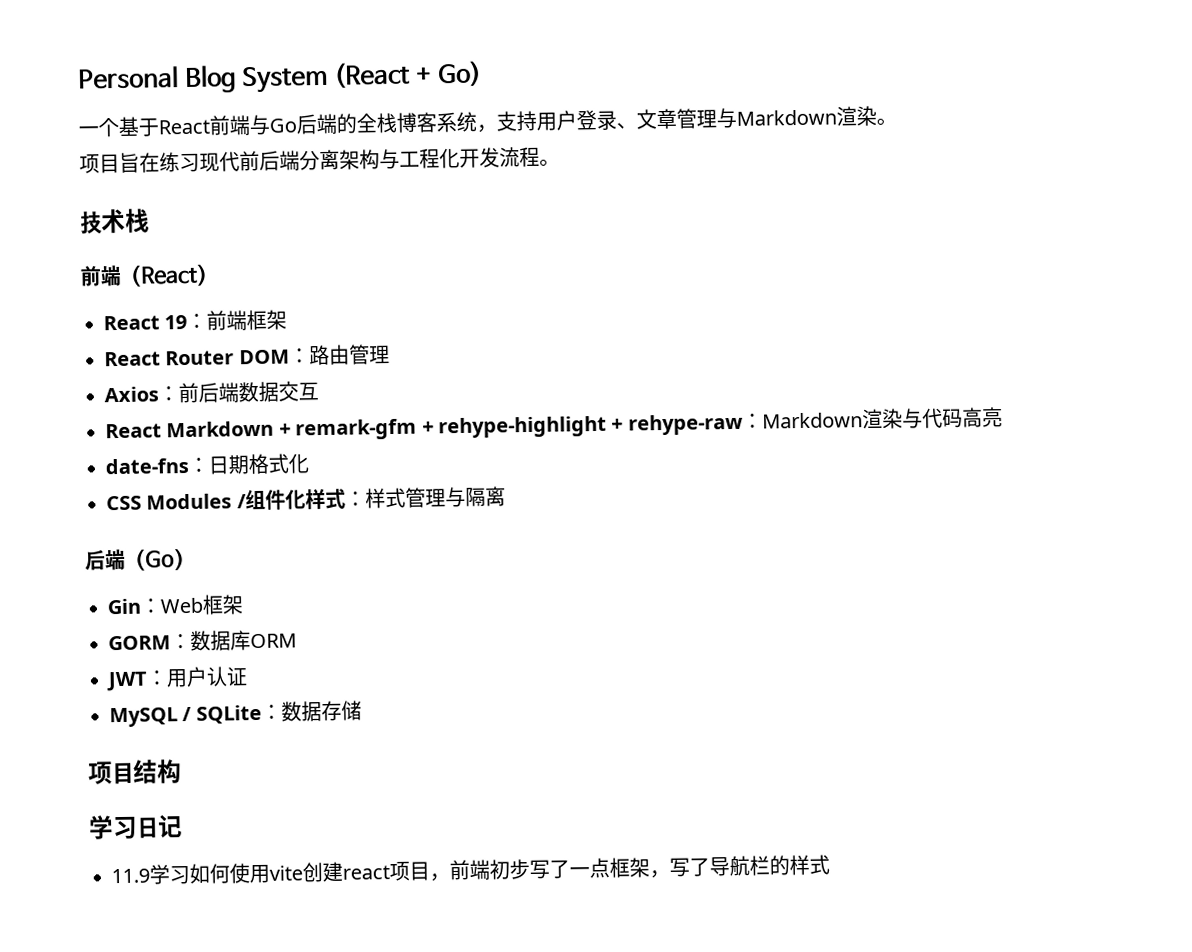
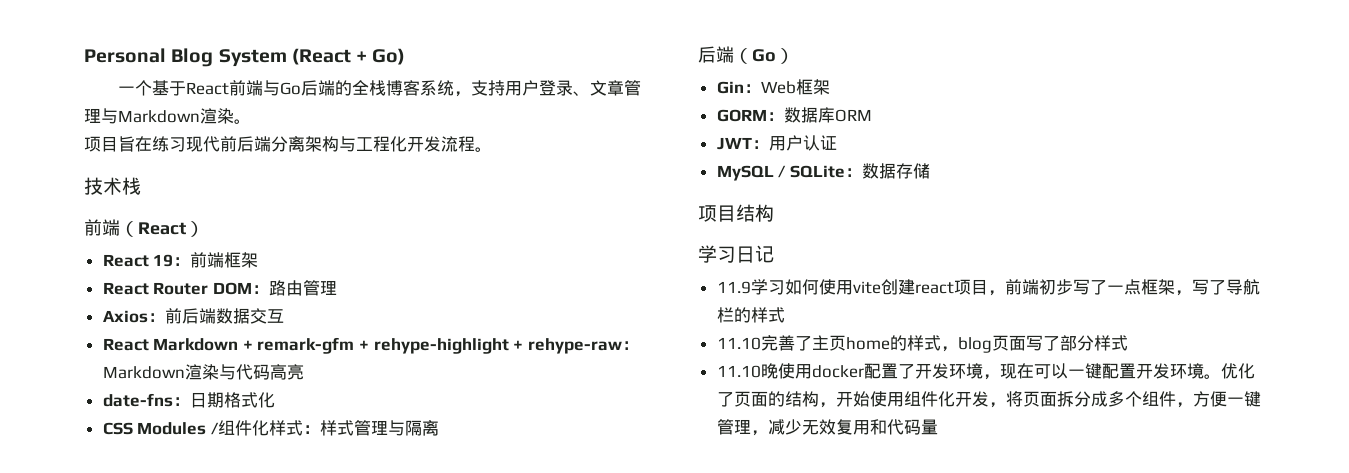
(830, 864) none -> [716,335,1128,353] [716,363,1255,380] [716,391,1261,408] [716,419,938,436] // 11.10完善了主页home的样式，blog页面写了部分样式 // 11.10晚使用docker配置了开发环境，现在可以一键配置开发环境。优化了页面的结构，开始使用组件化开发，将页面拆分成多个组件，方便一键管理，减少无效复用和代码量

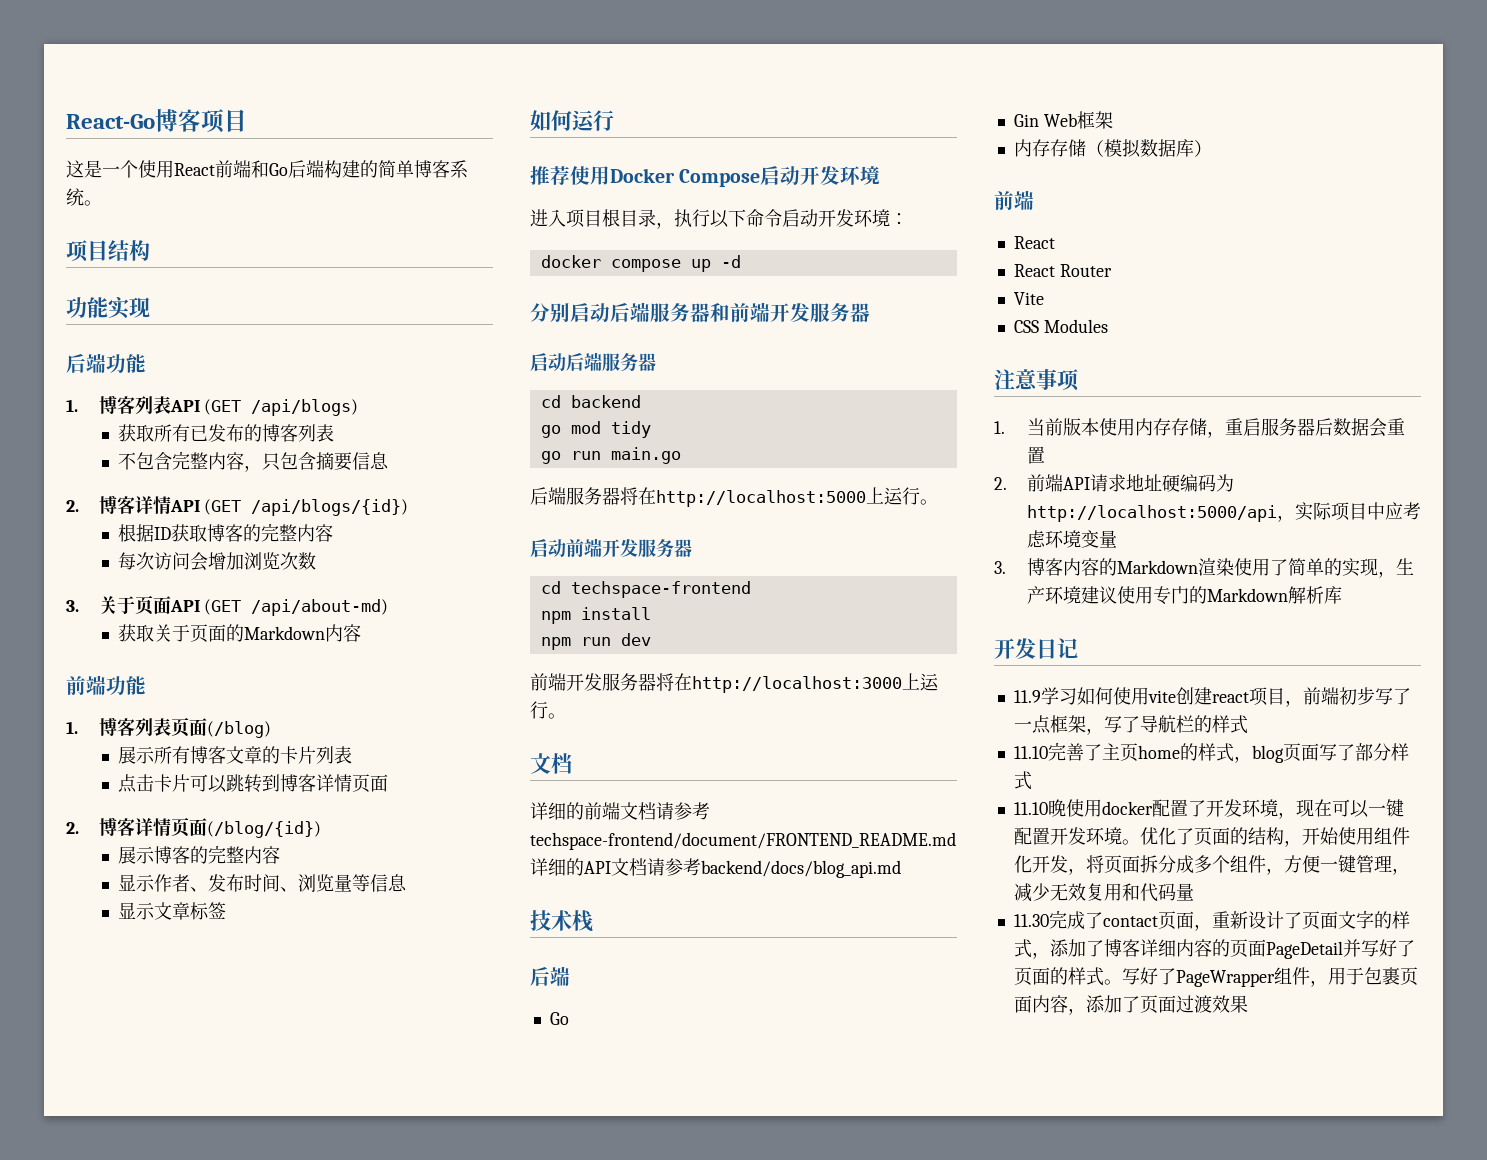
[84,48,406,67] [118,80,187,96] Personal Blog System (React + Go) // 一个基于 -> [66,109,247,133] [66,160,174,178] React-Go博客项目 // 这是一个使用
[263,80,281,96] 与 -> [251,160,269,178] 和
[335,80,642,97] [84,108,251,124] [84,136,492,152] [84,177,141,195] [84,219,204,237] [102,252,259,268] [102,280,337,296] [102,308,284,324] [102,337,639,354] [102,364,304,380] [102,392,275,408] [102,420,439,436] [698,46,794,64] [716,79,830,95] [716,107,872,123] [716,135,837,151] [716,163,930,181] [698,204,774,222] [698,245,736,263] 的全栈博客系统，支持用户登录、文章管理与Markdown渲染。 // 项目旨在练习现代前后端分离架构与工程化开发流程。 // 技术栈 // 前端（React） // React 19：前端框架 // React Router DOM：路由管理 // Axios：前后端数据交互 // React Markdown + remark-gfm + rehype-highlight + rehype-raw：Markdown渲染与代码高亮 // date-fns：日期格式化 // CSS Modules /组件化样式：样式管理与隔离 // 后端（Go） // Gin：Web框架 // GORM：数据库ORM // JWT：用户认证 // MySQL / SQLite：数据存储 // 项目结构 // 学习 -> [324,160,468,178] [66,188,102,206] [66,240,150,262] [66,297,150,319] [66,353,146,373] [66,395,359,416] [118,424,335,442] [118,451,390,472] [66,495,409,516] [118,523,334,542] [118,552,317,571] [66,595,389,616] [118,624,362,643] [66,675,146,695] [66,717,271,738] [118,746,353,764] [118,774,389,793] [66,817,321,838] [118,845,281,864] [118,874,408,892] [118,902,227,920] [530,110,614,131] [530,166,881,187] [530,209,908,229] [540,255,741,272] [530,302,870,323] [530,352,656,372] [540,395,641,408] [540,421,651,438] [540,447,681,464] [530,487,938,507] [530,538,692,558] [540,581,751,598] [540,607,651,624] [540,633,651,650] [530,673,939,693] [530,701,566,719] [530,753,572,774] [530,802,710,820] [530,832,956,850] [530,858,901,878] [530,910,593,932] [530,966,570,986] [549,1012,569,1025] [1013,111,1113,129] [1013,139,1212,158] [994,190,1034,210] [1013,236,1055,249] [1013,264,1112,277] [1013,292,1044,305] [1013,319,1108,333] [994,369,1079,391] [994,418,1405,438] [1026,446,1045,464] [994,474,1234,492] [1026,502,1421,522] [1026,530,1117,548] [994,558,1414,578] [1026,586,1342,605] [994,638,1036,659] 构建的简单博客系统。 // 项目结构 // 功能实现 // 后端功能 // 1.博客列表API (GET /api/blogs) // 获取所有已发布的博客列表 // 不包含完整内容，只包含摘要信息 // 2.博客详情API (GET /api/blogs/{id}) // 根据ID获取博客的完整内容 // 每次访问会增加浏览次数 // 3.关于页面API (GET /api/about-md) // 获取关于页面的Markdown内容 // 前端功能 // 1.博客列表页面(/blog) // 展示所有博客文章的卡片列表 // 点击卡片可以跳转到博客详情页面 // 2.博客详情页面(/blog/{id}) // 展示博客的完整内容 // 显示作者、发布时间、浏览量等信息 // 显示文章标签 // 如何运行 // 推荐使用Docker Compose启动开发环境 // 进入项目根目录，执行以下命令启动开发环境： // docker compose up -d // 分别启动后端服务器和前端开发服务器 // 启动后端服务器 // cd backend // go mod tidy // go run main.go // 后端服务器将在http://localhost:5000上运行。 // 启动前端开发服务器 // cd techspace-frontend // npm install // npm run dev // 前端开发服务器将在http://localhost:3000上运行。 // 文档 // 详细的前端文档请参考techspace-frontend/document/FRONTEND_README.md详细的API文档请参考backend/docs/blog_api.md // 技术栈 // 后端 // Go // Gin Web框架 // 内存存储（模拟数据库） // 前端 // React // React Router // Vite // CSS Modules // 注意事项 // 1.当前版本使用内存存储，重启服务器后数据会重置 // 2.前端API请求地址硬编码为http://localhost:5000/api，实际项目中应考虑环境变量 // 3.博客内容的Markdown渲染使用了简单的实现，生产环境建议使用专门的Markdown解析库 // 开发
(938, 427) none -> [1013,910,1410,931] [1013,939,1415,959] [1013,967,1418,987] [1013,995,1248,1015] // 11.30完成了contact页面，重新设计了页面文字的样式，添加了博客详细内容的页面PageDetail并写好了页面的样式。写好了PageWrapper组件，用于包裹页面内容，添加了页面过渡效果

